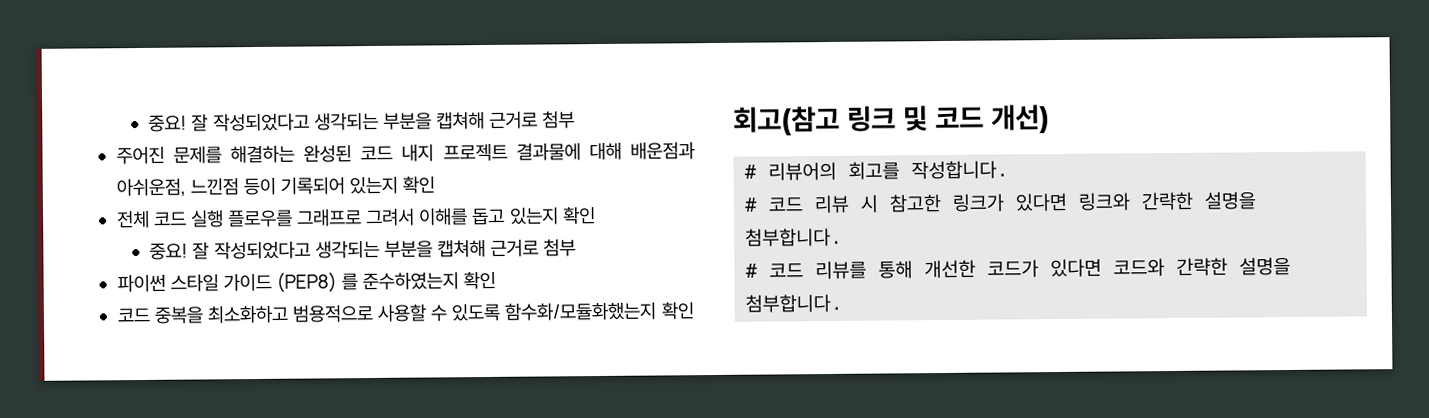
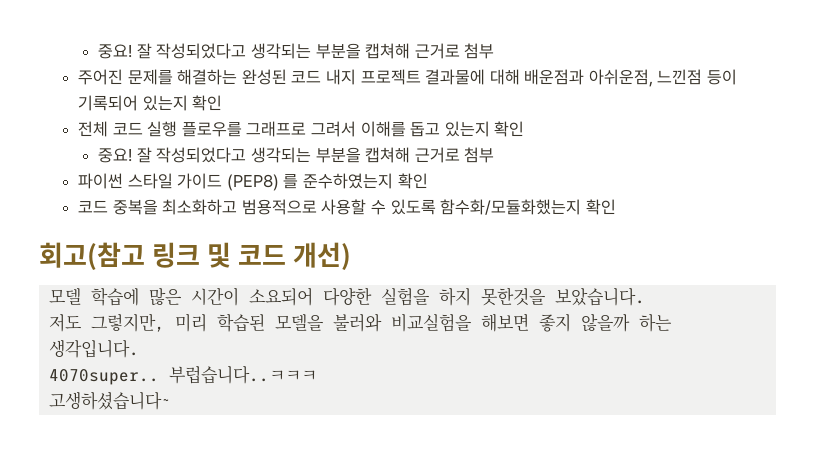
[744,160,1010,181] [744,191,1258,214] [745,227,844,247] [745,256,1292,280] [745,293,844,313] # 리뷰어의 회고를 작성합니다. // # 코드 리뷰 시 참고한 링크가 있다면 링크와 간략한 설명을 첨부합니다. // # 코드 리뷰를 통해 개선한 코드가 있다면 코드와 간략한 설명을 첨부합니다. -> [49,287,646,306] [49,313,673,332] [49,339,140,358] [49,366,318,385] [49,391,172,410] 모델 학습에 많은 시간이 소요되어 다양한 실험을 하지 못한것을 보았습니다. // 저도 그렇지만, 미리 학습된 모델을 불러와 비교실험을 해보면 좋지 않을까 하는 생각입니다. // 4070super.. 부럽습니다..ㅋㅋㅋ // 고생하셨습니다~

